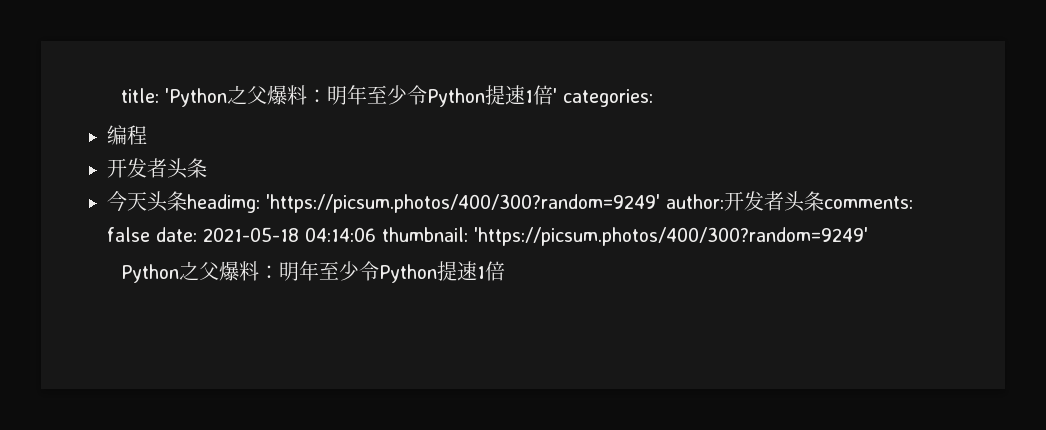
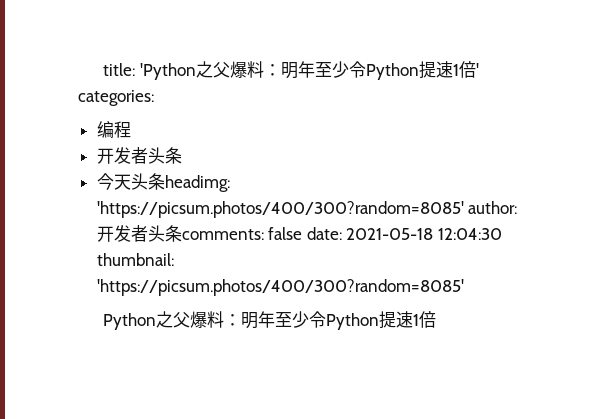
[266,194,660,213] 'https://picsum.photos/400/300?random=9249' -> [96,201,464,218] 'https://picsum.photos/400/300?random=8085'
[305,227,868,246] 04:14:06 thumbnail: 'https://picsum.photos/400/300?random=9249' -> [438,228,503,240] [96,253,174,266] [96,279,464,296] 12:04:30 thumbnail: 'https://picsum.photos/400/300?random=8085'

